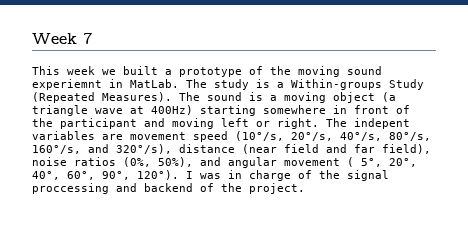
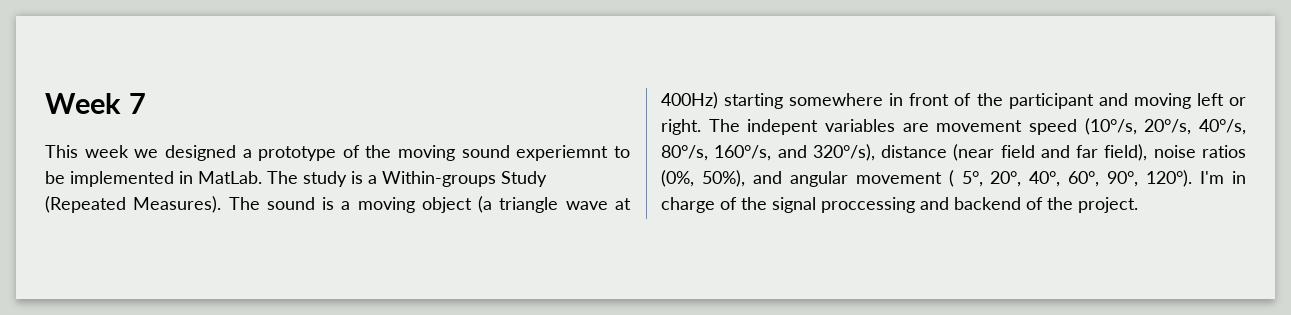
[123,66,158,75] built -> [164,145,236,161] designed
(102, 84) none -> [613,146,630,158] [45,171,174,187] to be implemented
[186,171,221,179] I was -> [1200,171,1225,184] I'm

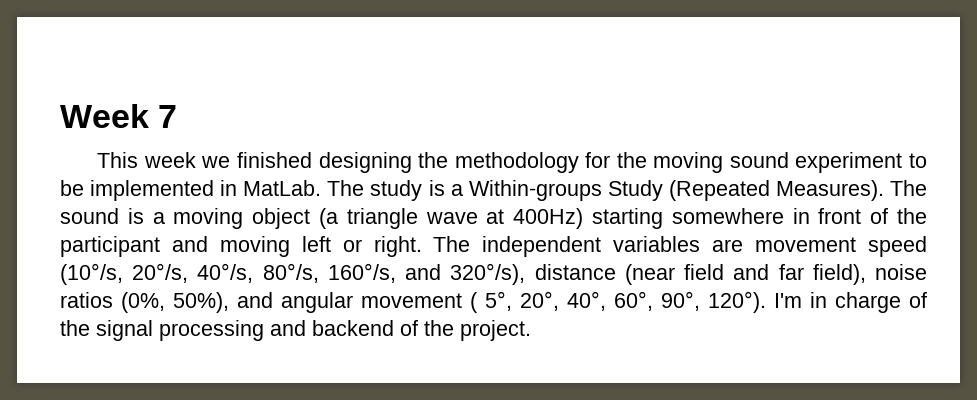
[164,145,360,161] designed a prototype of -> [236,152,611,173] finished designing the methodology for
[516,145,609,161] experiemnt -> [795,152,903,173] experiment
[747,119,819,135] indepent -> [482,236,602,257] independent
[821,197,915,213] proccessing -> [159,320,264,341] processing

